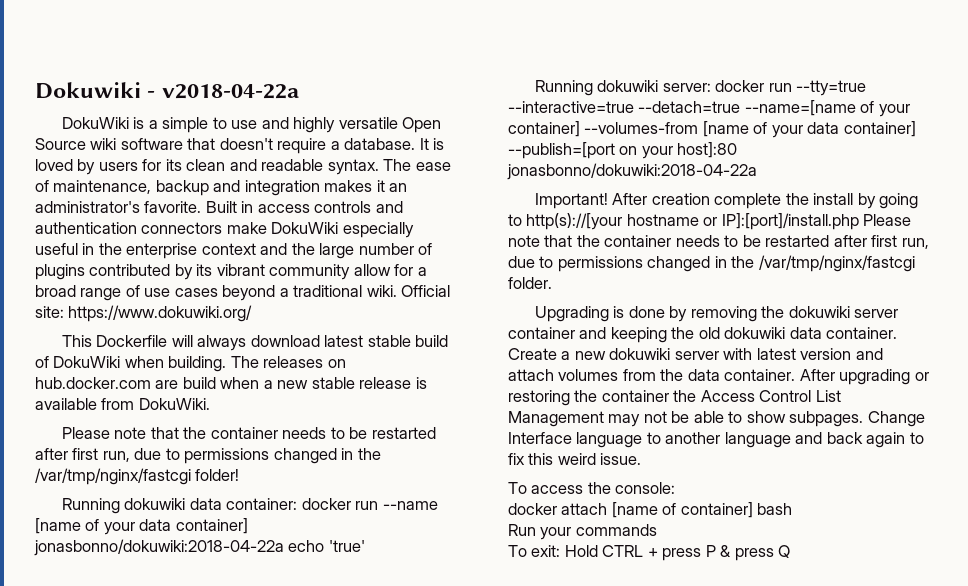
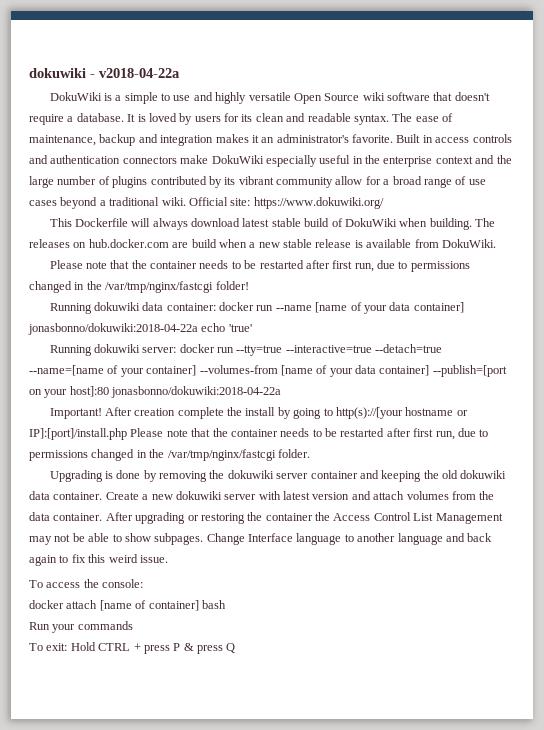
[35,82,141,99] Dokuwiki -> [29,68,86,78] dokuwiki

